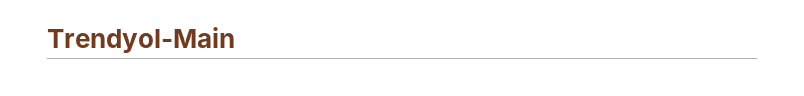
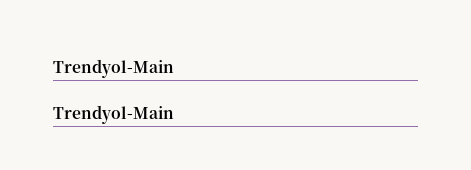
[47,27,235,53] Trendyol-Main -> [53,59,174,78] [53,105,174,124] Trendyol-Main // Trendyol-Main

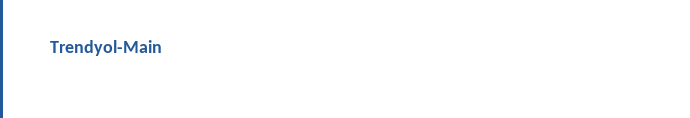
[53,59,174,78] [53,105,174,124] Trendyol-Main // Trendyol-Main -> [50,40,162,56] Trendyol-Main

